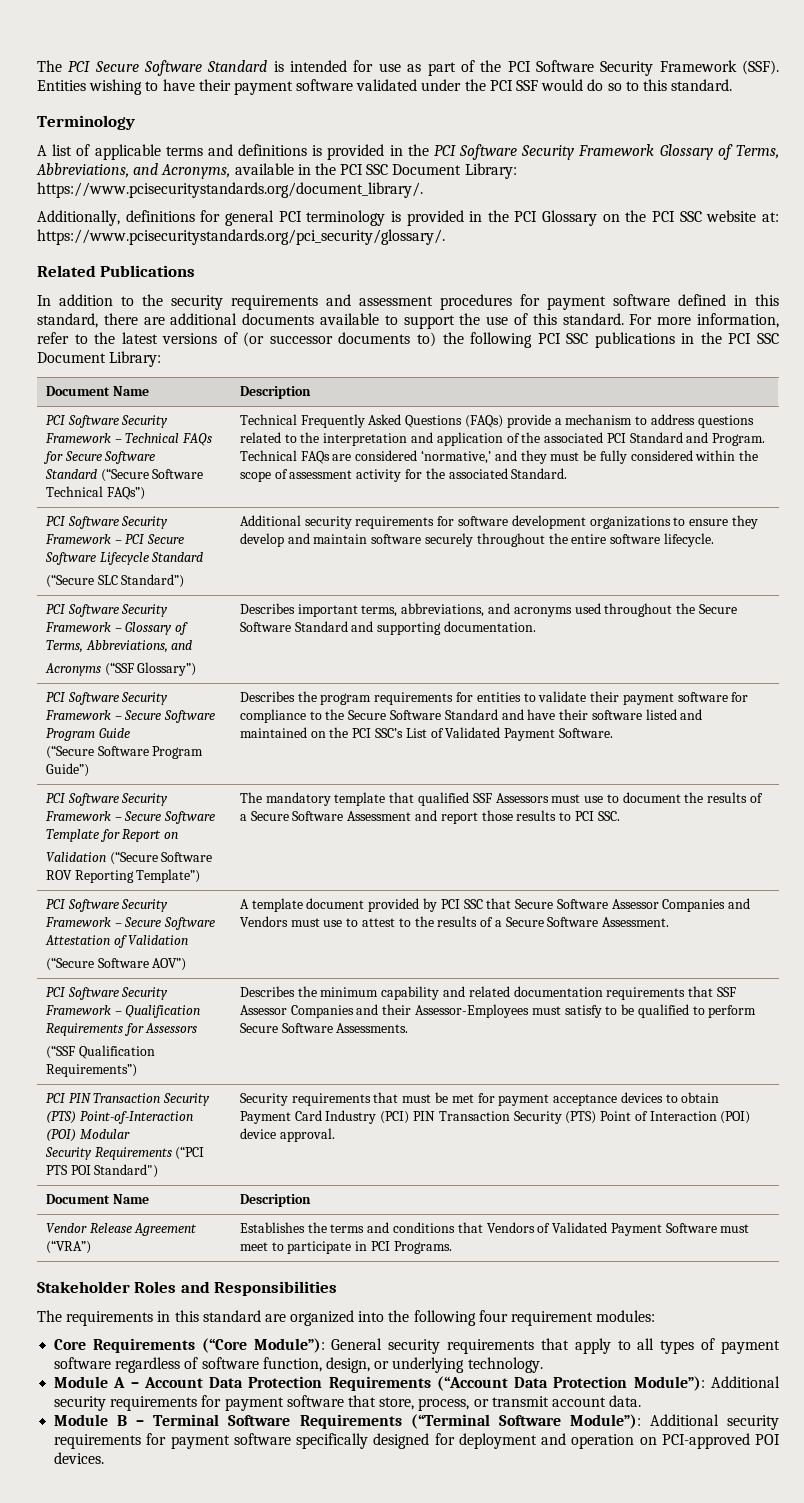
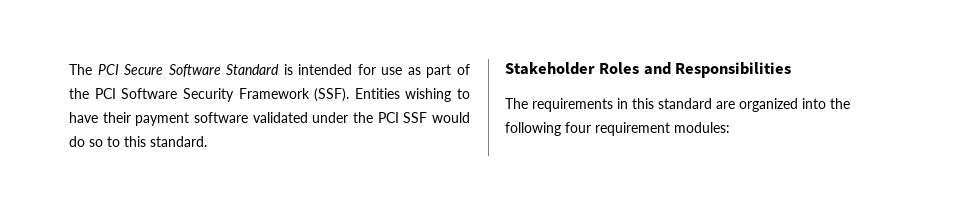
[37,115,135,130] [37,144,779,160] [36,163,517,179] [37,182,423,198] [37,210,779,226] [37,229,445,245] [37,265,196,277] [37,294,779,310] [37,313,779,329] [37,332,779,348] [37,351,162,367] [45,386,149,396] [239,386,311,399] [45,415,169,428] [44,433,213,446] [42,451,156,464] [44,468,204,482] [45,486,145,500] [239,414,754,428] [239,432,766,446] [239,450,759,464] [239,468,568,482] [45,516,169,529] [44,534,185,544] [44,552,204,565] [45,574,185,588] [239,515,758,529] [239,533,714,547] [45,604,169,617] [44,622,189,635] [45,640,193,653] [44,662,197,676] [239,603,737,617] [239,621,536,635] [45,692,169,705] [44,710,216,723] [45,728,130,741] [45,745,204,759] [45,763,89,777] [239,691,749,705] [239,709,703,723] [239,727,613,741] [45,793,169,806] [44,811,216,824] [45,829,179,842] [45,851,213,865] [45,869,201,883] [239,792,764,806] [239,810,620,824] [45,899,169,912] [44,917,216,930] [44,935,189,948] [45,957,187,971] [239,898,751,912] [239,916,670,927] [45,987,169,1000] [44,1005,201,1018] [45,1023,198,1036] [45,1045,155,1059] [45,1064,137,1077] [239,986,736,1000] [239,1004,757,1018] [239,1023,409,1033] [45,1093,211,1106] [45,1111,193,1124] [45,1129,130,1142] [44,1146,205,1160] [45,1164,159,1178] [239,1092,720,1106] [239,1110,751,1124] [239,1128,335,1142] [45,1194,149,1204] [239,1194,311,1207] [45,1223,198,1236] [45,1240,91,1254] [239,1222,750,1236] [239,1241,452,1254] // Terminology // A list of applicable terms and definitions is provided in the PCI Software Security Framework Glossary of Terms, Abbreviations, and Acronyms, available in the PCI SSC Document Library: https://www.pcisecuritystandards.org/document_library/. // Additionally, definitions for general PCI terminology is provided in the PCI Glossary on the PCI SSC website at: https://www.pcisecuritystandards.org/pci_security/glossary/. // Related Publications // In addition to the security requirements and assessment procedures for payment software defined in this standard, there are additional documents available to support the use of this standard. For more information, refer to the latest versions of (or successor documents to) the following PCI SSC publications in the PCI SSC Document Library: // Document Name | Description // PCI Software Security Framework – Technical FAQs for Secure Software // Standard (“Secure Software Technical FAQs”) | Technical Frequently Asked Questions (FAQs) provide a mechanism to address questions related to the interpretation and application of the associated PCI Standard and Program. Technical FAQs are considered ‘normative,’ and they must be fully considered within the scope of assessment activity for the associated Standard. // PCI Software Security Framework – PCI Secure Software Lifecycle Standard // (“Secure SLC Standard”) | Additional security requirements for software development organizations to ensure they develop and maintain software securely throughout the entire software lifecycle. // PCI Software Security Framework – Glossary of Terms, Abbreviations, and // Acronyms (“SSF Glossary”) | Describes important terms, abbreviations, and acronyms used throughout the Secure Software Standard and supporting documentation. // PCI Software Security Framework – Secure Software Program Guide // (“Secure Software Program Guide”) | Describes the program requirements for entities to validate their payment software for compliance to the Secure Software Standard and have their software listed and maintained on the PCI SSC’s List of Validated Payment Software. // PCI Software Security Framework – Secure Software Template for Report on // Validation (“Secure Software ROV Reporting Template”) | The mandatory template that qualified SSF Assessors must use to document the results of a Secure Software Assessment and report those results to PCI SSC. // PCI Software Security Framework – Secure Software Attestation of Validation // (“Secure Software AOV”) | A template document provided by PCI SSC that Secure Software Assessor Companies and Vendors must use to attest to the results of a Secure Software Assessment. // PCI Software Security Framework – Qualification Requirements for Assessors // (“SSF Qualification Requirements”) | Describes the minimum capability and related documentation requirements that SSF Assessor Companies and their Assessor-Employees must satisfy to be qualified to perform Secure Software Assessments. // PCI PIN Transaction Security (PTS) Point-of-Interaction (POI) Modular // Security Requirements (“PCI PTS POI Standard") | Security requirements that must be met for payment acceptance devices to obtain Payment Card Industry (PCI) PIN Transaction Security (PTS) Point of Interaction (POI) device approval. // Document Name | Description // Vendor Release Agreement (“VRA”) | Establishes the terms and conditions that Vendors of Validated Payment Software must meet to participate in PCI Programs. -> (207, 141) none
[54,1338,781,1354] [54,1357,543,1373] [54,1376,780,1391] [54,1395,642,1411] [54,1414,780,1430] [54,1433,780,1449] [54,1452,105,1464] // Core Requirements (“Core Module”): General security requirements that apply to all types of payment software regardless of software function, design, or underlying technology. // Module A – Account Data Protection Requirements (“Account Data Protection Module”): Additional security requirements for payment software that store, process, or transmit account data. // Module B – Terminal Software Requirements (“Terminal Software Module”): Additional security requirements for payment software specifically designed for deployment and operation on PCI-approved POI devices. -> (730, 127) none

